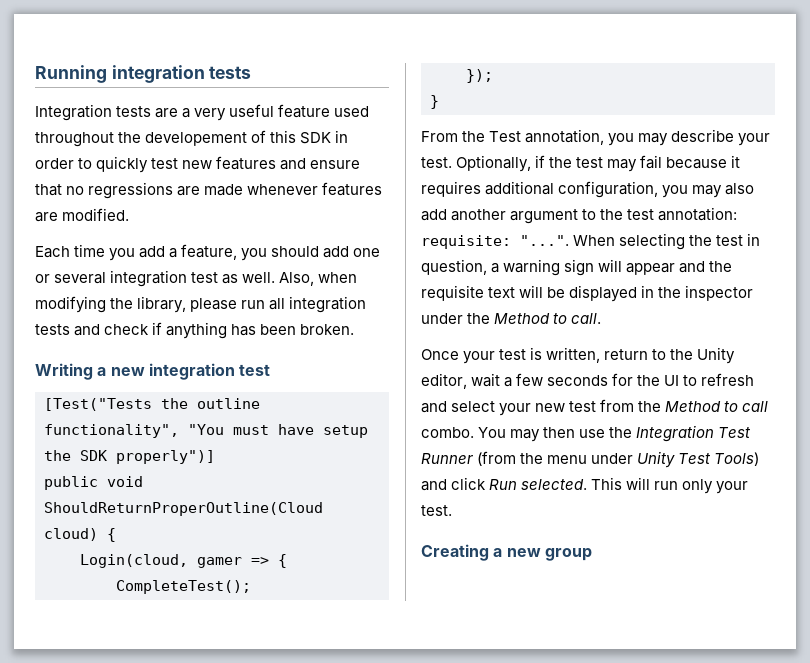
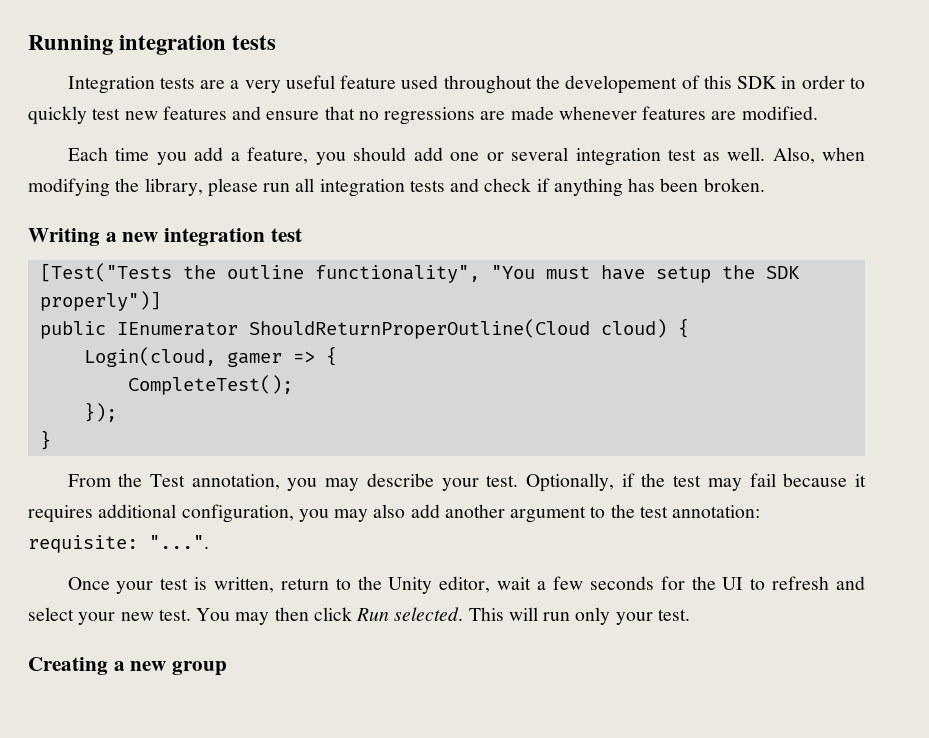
[107,476,143,487] void -> [116,322,238,336] IEnumerator
[573,233,761,250] [421,259,733,276] [421,285,754,302] [421,313,602,324] When selecting the test in question, a warning sign will appear and the requisite text will be displayed in the inspector under the Method to call. -> (209, 542) none
[569,399,769,412] [421,425,752,442] [421,451,760,468] [421,479,447,491] test from the Method to call combo. You may then use the Integration Test Runner (from the menu under Unity Test Tools) and -> [158,607,309,625] test. You may then

